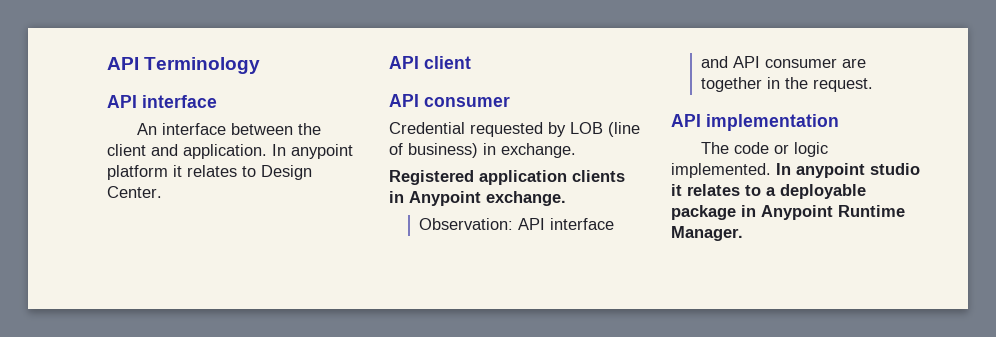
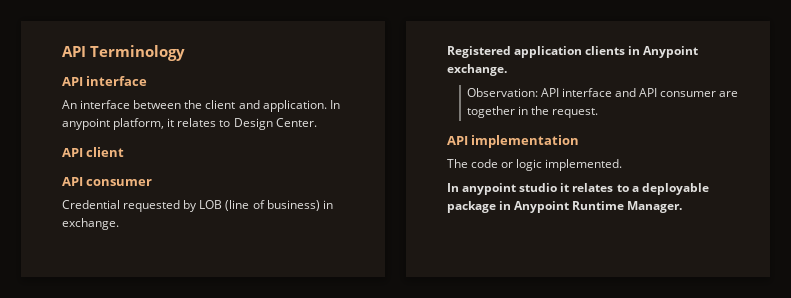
[107,165,168,180] platform -> [113,118,165,130] platform,
(771, 170) none -> (623, 165) //

